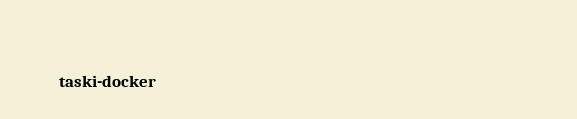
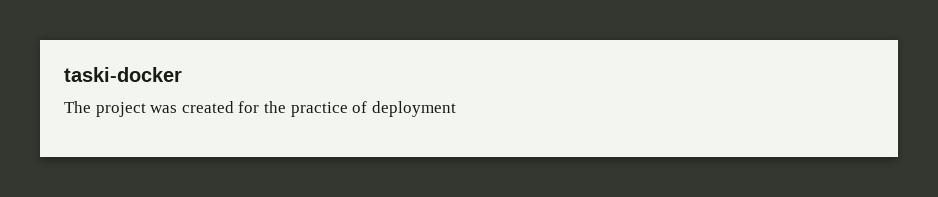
(156, 81) none -> [64,101,456,117] // The project was created for the practice of deployment

